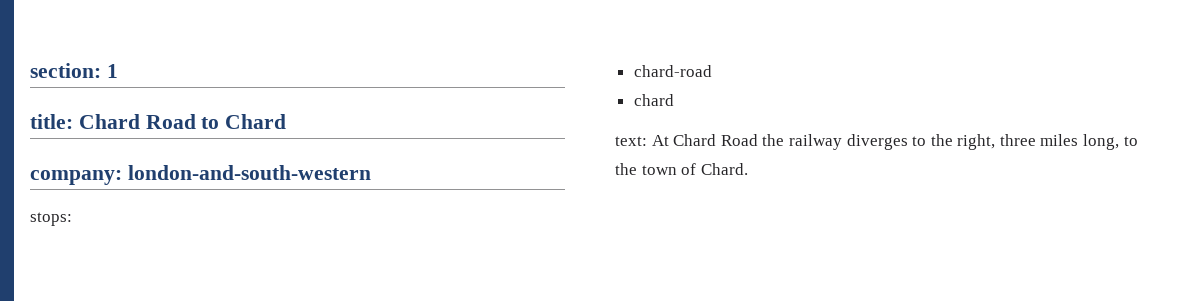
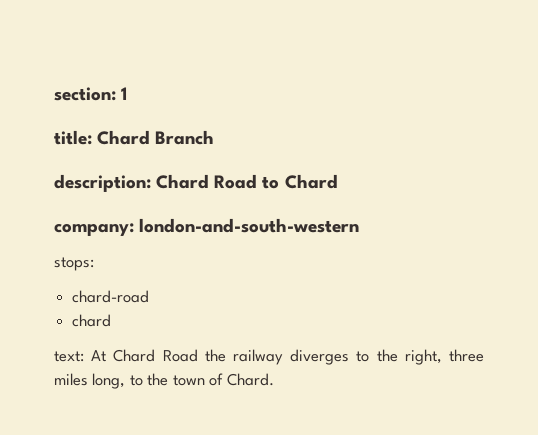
(140, 121) none -> [155,130,215,145] [54,174,210,192] Branch // description: Chard

